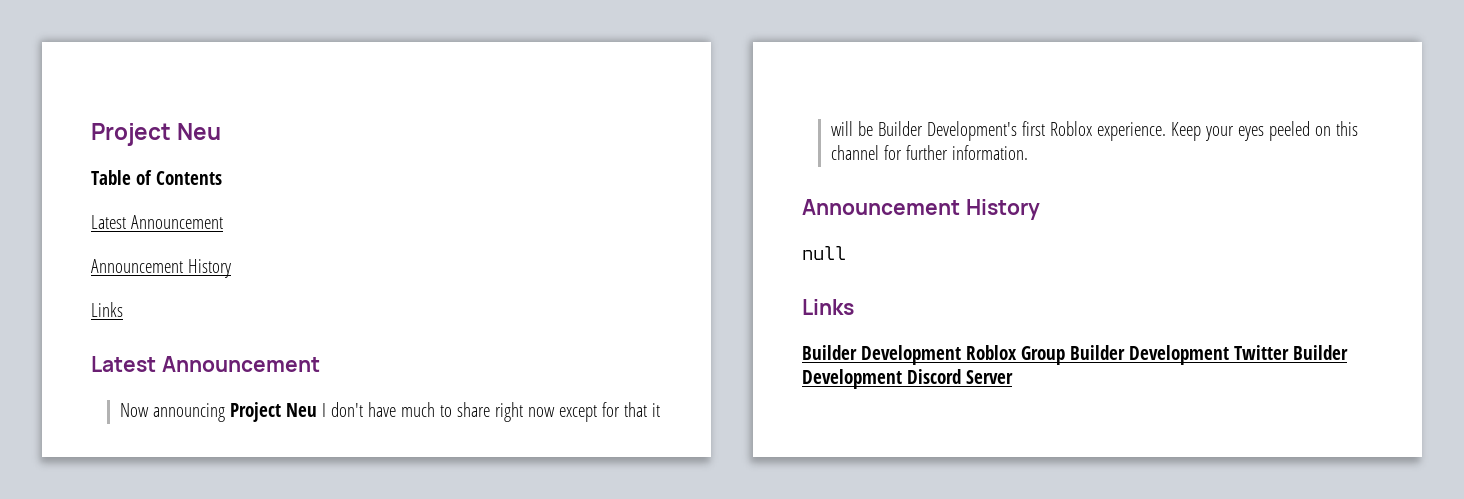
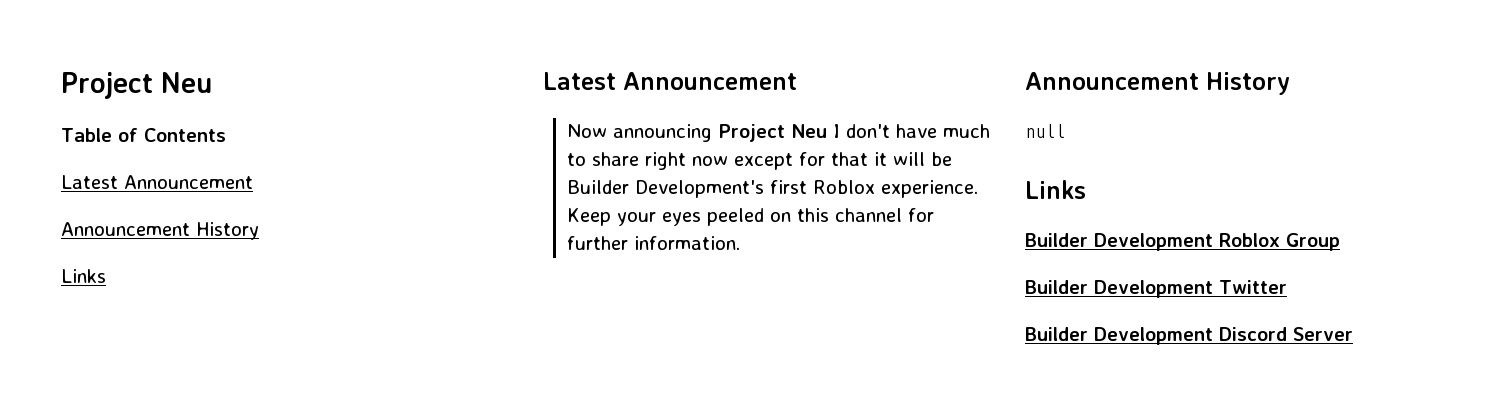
(1065, 355) none -> (1340, 242) //
(1289, 352) none -> (1287, 287) //

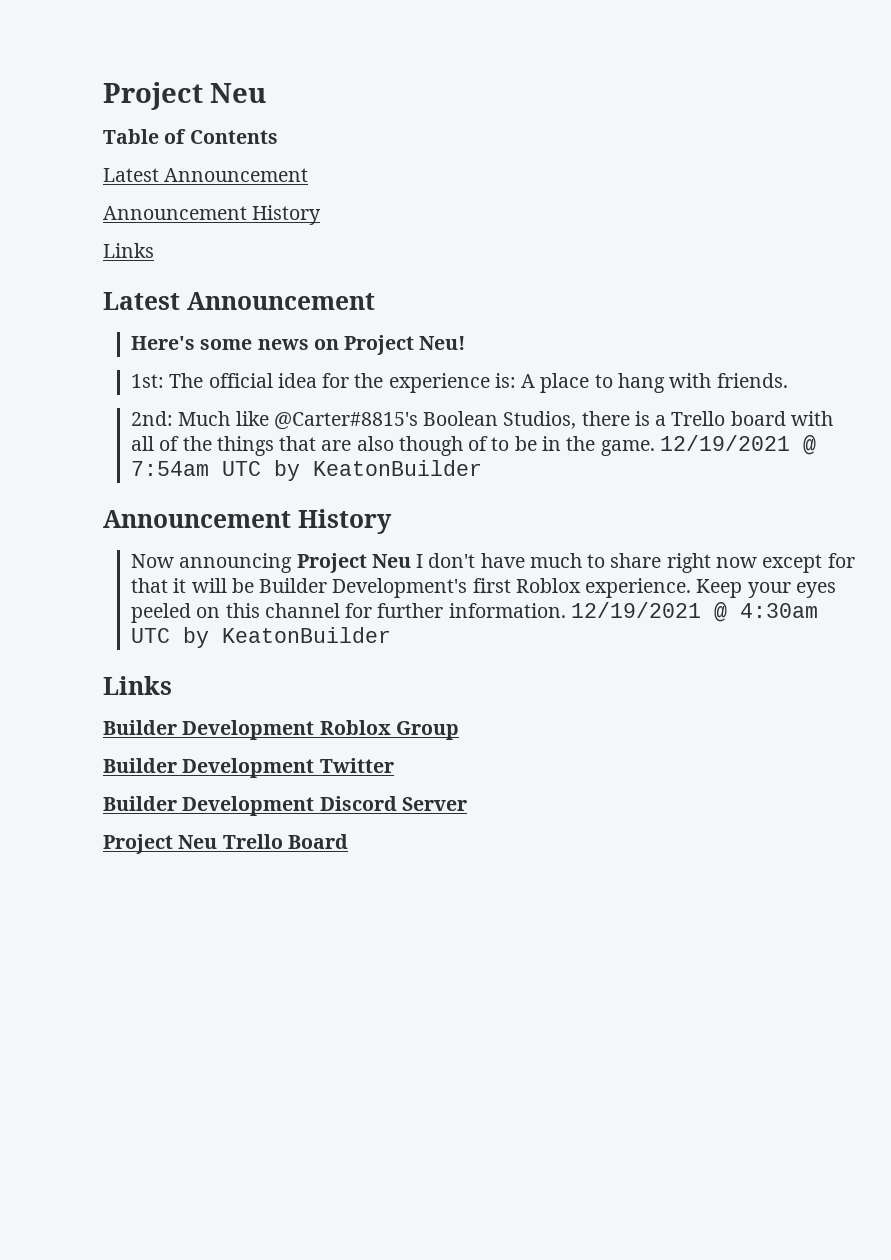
(797, 81) none -> [131,335,466,355] [131,373,788,393] [131,411,833,430] [131,435,816,456] [131,460,483,481] [103,509,392,534] // Here's some news on Project Neu! // 1st: The official idea for the experience is: A place to hang with friends. // 2nd: Much like @Carter#8815's Boolean Studios, there is a Trello board with all of the things that are also though of to be in the game. 12/19/2021 @ 7:54am UTC by KeatonBuilder // Announcement History
[1025,72,1290,95] [1025,124,1065,138] // Announcement History // null -> [570,602,818,622] [131,627,392,648] 12/19/2021 @ 4:30am UTC by KeatonBuilder
(1353, 334) none -> [103,834,348,854] // Project Neu Trello Board

